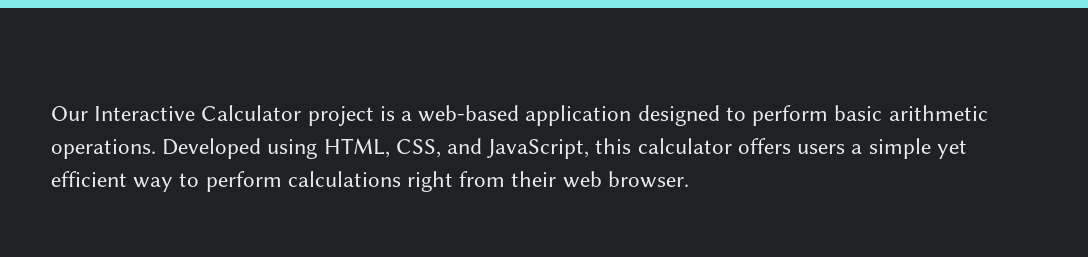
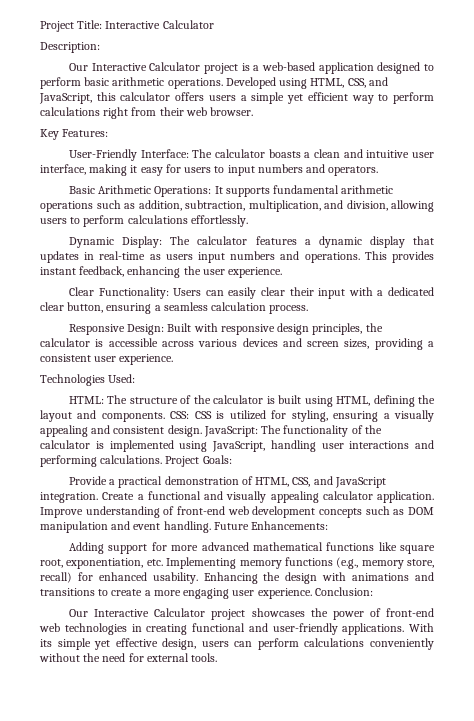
(51, 113) none -> [40,20,214,32] [40,42,100,53] Project Title: Interactive Calculator // Description: //
(689, 179) none -> [40,129,109,140] [69,149,434,161] [40,164,379,176] [69,185,394,197] [40,200,434,212] [40,215,248,227] [69,236,434,248] [40,251,434,263] [40,266,283,278] [69,287,434,299] [40,302,309,314] [69,323,383,335] [40,338,435,350] [40,354,174,365] [40,374,136,386] [69,395,435,407] [40,410,435,422] [40,425,382,437] [40,440,434,452] [40,455,232,467] [69,476,386,488] [40,491,434,503] [40,506,434,518] [40,521,329,533] [69,542,435,554] [40,557,434,569] [40,572,434,584] [40,587,373,599] [69,608,434,620] [39,623,434,635] [40,638,434,650] [39,653,218,662] // Key Features: // User-Friendly Interface: The calculator boasts a clean and intuitive user interface, making it easy for users to input numbers and operators. // Basic Arithmetic Operations: It supports fundamental arithmetic operations such as addition, subtraction, multiplication, and division, allowing users to perform calculations effortlessly. // Dynamic Display: The calculator features a dynamic display that updates in real-time as users input numbers and operations. This provides instant feedback, enhancing the user experience. // Clear Functionality: Users can easily clear their input with a dedicated clear button, ensuring a seamless calculation process. // Responsive Design: Built with responsive design principles, the calculator is accessible across various devices and screen sizes, providing a consistent user experience. // Technologies Used: // HTML: The structure of the calculator is built using HTML, defining the layout and components. CSS: CSS is utilized for styling, ensuring a visually appealing and consistent design. JavaScript: The functionality of the calculator is implemented using JavaScript, handling user interactions and performing calculations. Project Goals: // Provide a practical demonstration of HTML, CSS, and JavaScript integration. Create a functional and visually appealing calculator application. Improve understanding of front-end web development concepts such as DOM manipulation and event handling. Future Enhancements: // Adding support for more advanced mathematical functions like square root, exponentiation, etc. Implementing memory functions (e.g., memory store, recall) for enhanced usability. Enhancing the design with animations and transitions to create a more engaging user experience. Conclusion: // Our Interactive Calculator project showcases the power of front-end web technologies in creating functional and user-friendly applications. With its simple yet effective design, users can perform calculations conveniently without the need for external tools.

